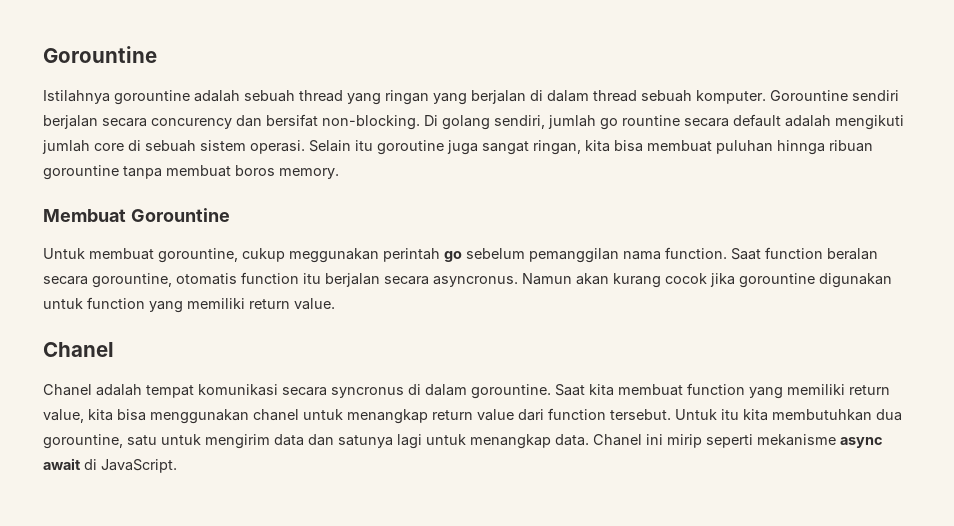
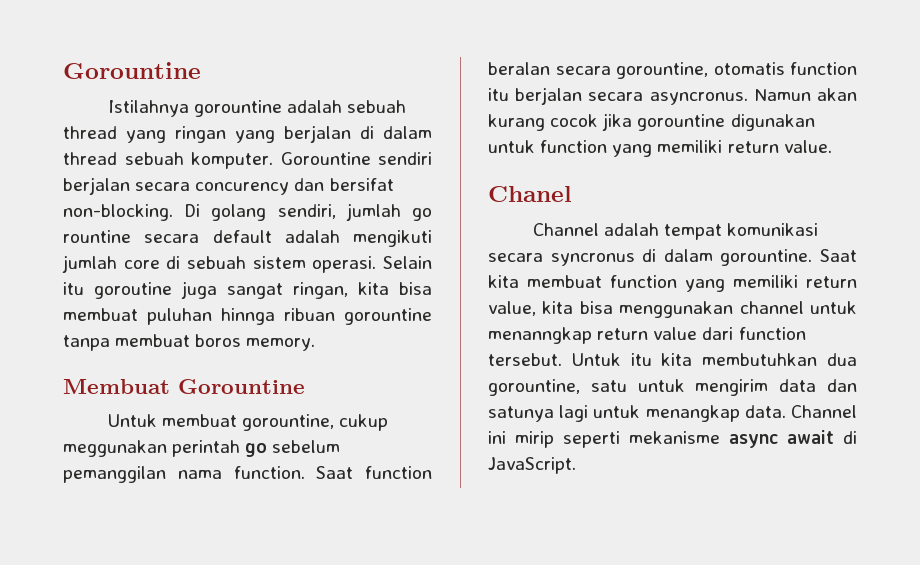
[43,384,92,396] Chanel -> [532,223,599,236] Channel
[253,409,428,424] chanel untuk menangkap -> [739,301,857,314] [488,327,592,344] channel untuk menanngkap
[593,434,642,446] Chanel -> [791,405,857,418] Channel

